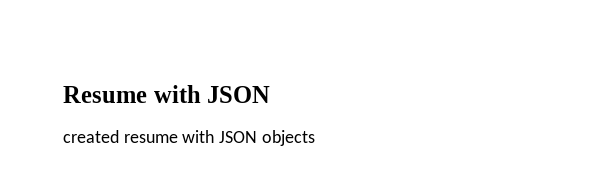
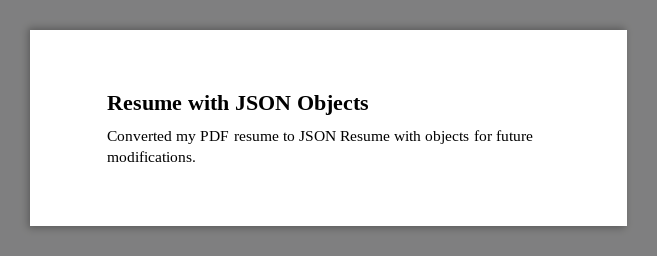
[63,130,315,146] // created resume with JSON objects -> [297,95,369,115] [107,130,533,144] [107,151,196,162] Objects // Converted my PDF resume to JSON Resume with objects for future modifications.

